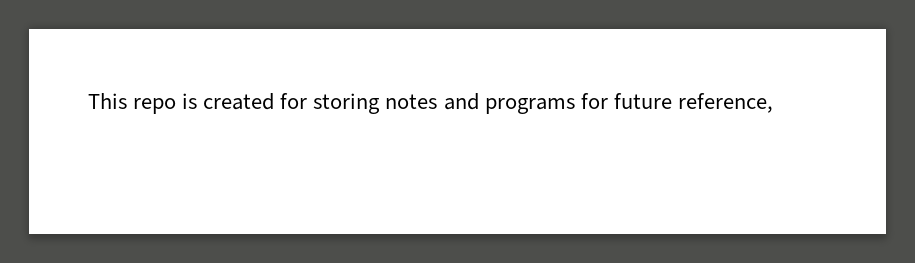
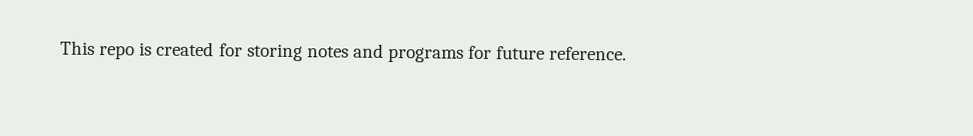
[677,93,773,113] reference, -> [549,46,628,61] reference.

